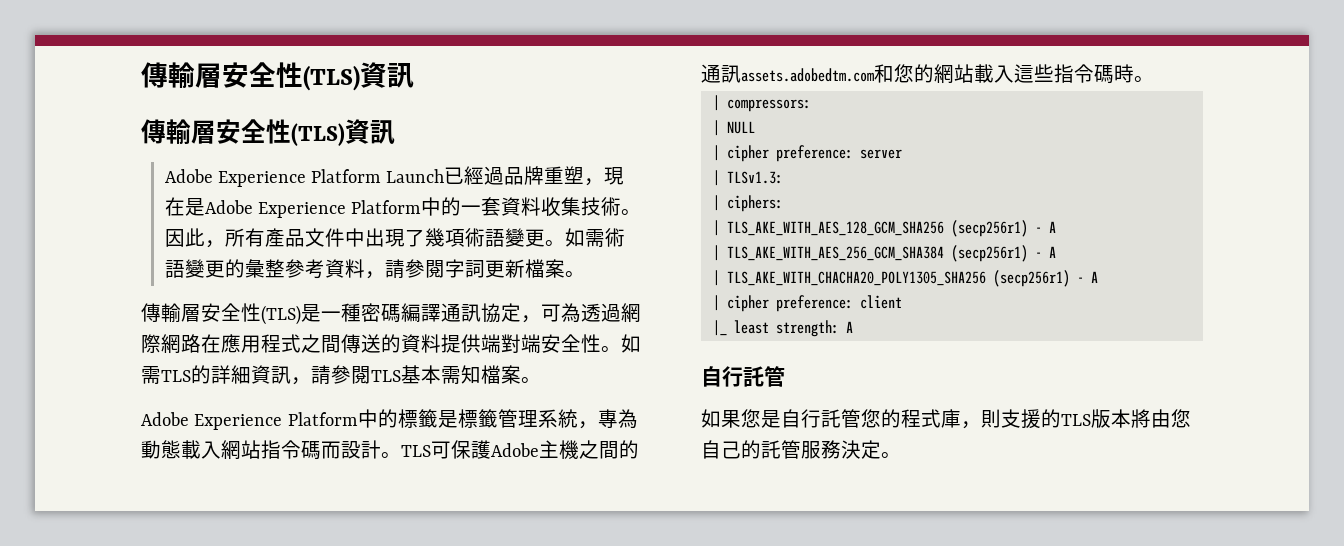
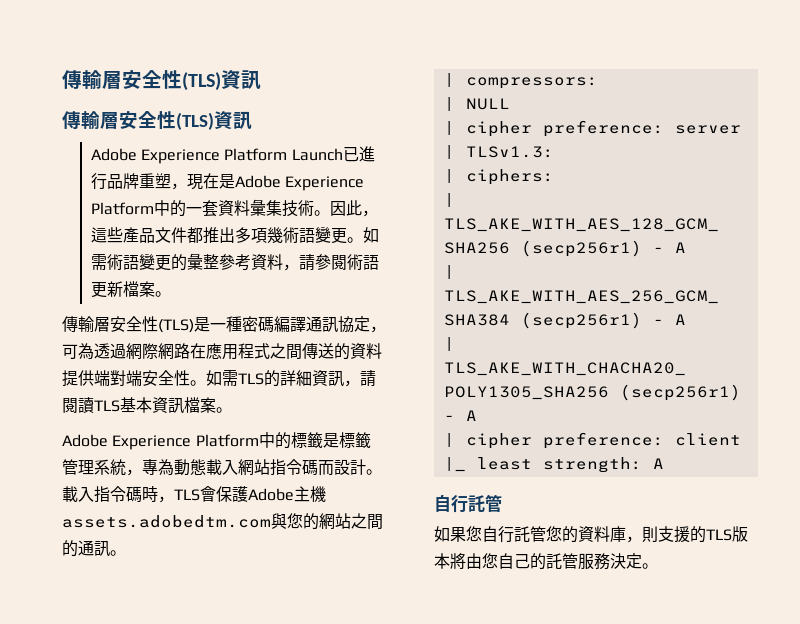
[464,166,505,185] 經過 -> [358,146,375,162] [90,173,107,190] 進行
[541,197,562,217] 收 -> [249,199,266,216] 彙
[224,228,265,247] 所有 -> [90,227,123,243] 這些
[344,228,465,247] 中出現了幾項 -> [186,227,283,244] 都推出多項幾
[444,259,485,278] 字詞 -> [346,254,379,270] 術語
[331,365,371,384] 參閱 -> [62,397,94,413] 閱讀
[441,365,481,384] 需知 -> [152,397,184,414] 資訊
[401,440,639,459] [701,64,1134,84] TLS可保護Adobe主機之間的通訊assets.adobedtm.com和您的網站載入這些指令碼時 -> [62,486,326,503] [62,513,383,530] [62,540,110,557] 載入指令碼時，TLS會保護Adobe主機assets.adobedtm.com與您的網站之間的通訊
[761,410,781,428] 是 -> (482, 534) none
[901,409,941,428] 程式 -> [578,526,610,542] 資料

